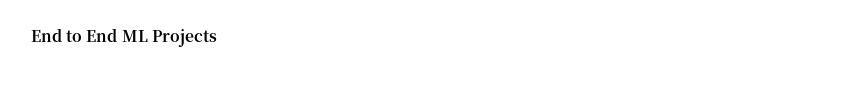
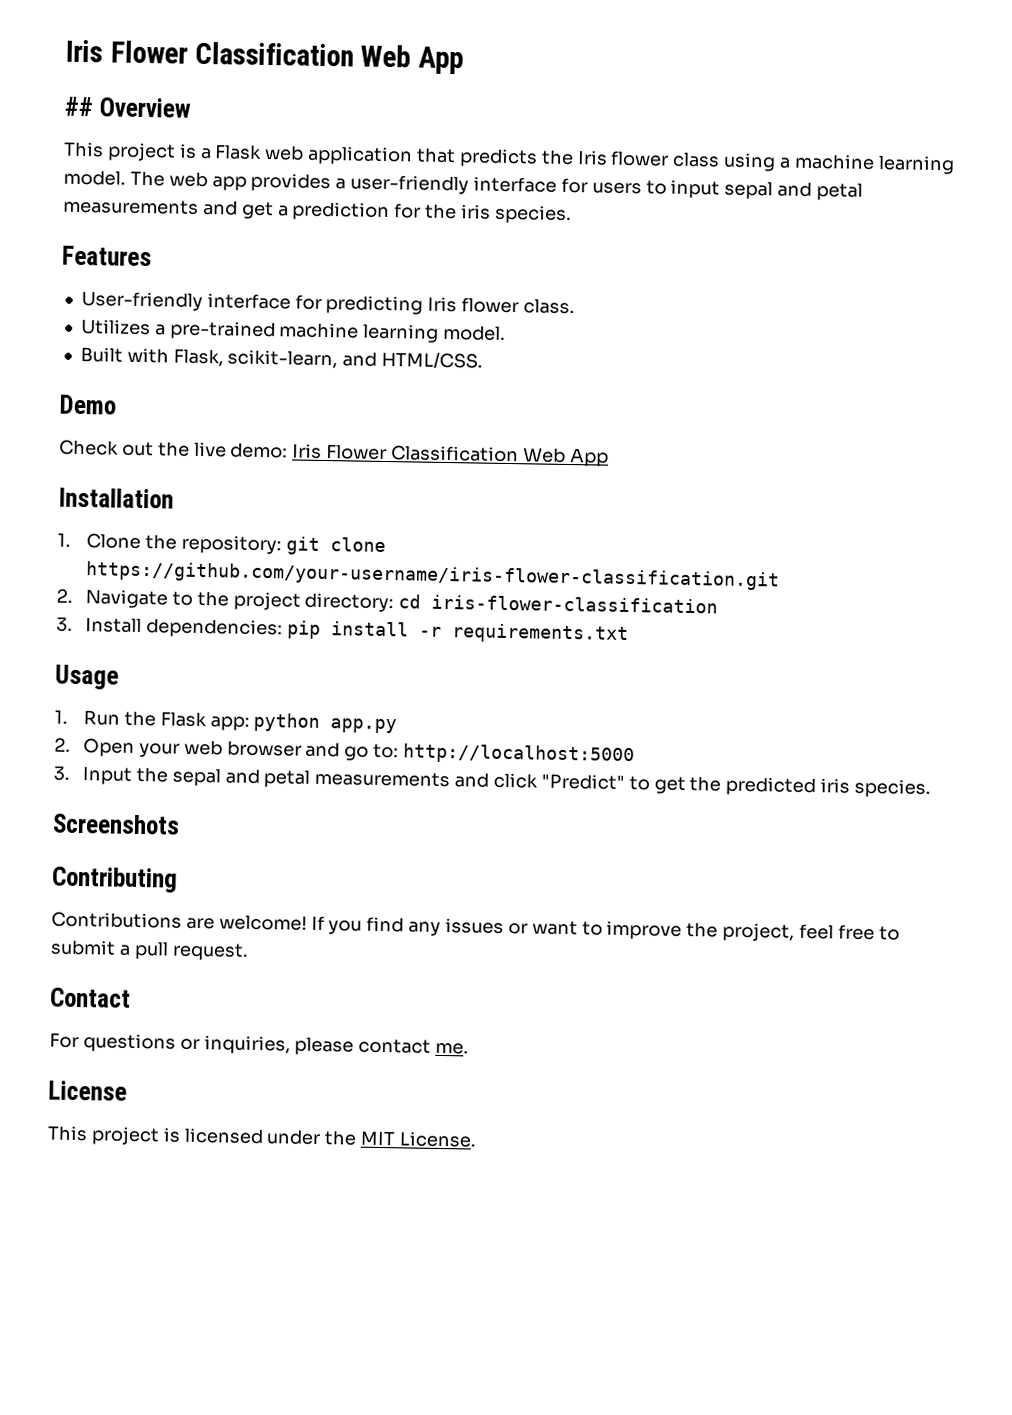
[31,28,217,47] End to End ML Projects -> [65,39,465,75] [64,96,191,118] [63,141,955,175] [63,169,864,201] [63,198,572,225] [62,245,152,267] [80,290,575,315] [80,318,507,343] [79,346,484,370] [59,394,117,415] [59,439,609,467] [58,487,174,509] [57,532,386,555] [86,561,781,591] [56,588,719,614] [56,616,629,644] [55,664,119,690] [54,709,398,734] [54,737,636,766] [53,765,932,798] [52,813,180,835] [51,866,178,893] [51,911,900,942] [50,939,249,961] [50,987,131,1008] [49,1032,470,1056] [48,1080,127,1101] [47,1125,478,1148] Iris Flower Classification Web App // ## Overview // This project is a Flask web application that predicts the Iris flower class using a machine learning model. The web app provides a user-friendly interface for users to input sepal and petal measurements and get a prediction for the iris species. // Features // User-friendly interface for predicting Iris flower class. // Utilizes a pre-trained machine learning model. // Built with Flask, scikit-learn, and HTML/CSS. // Demo // Check out the live demo: Iris Flower Classification Web App // Installation // 1. Clone the repository: git clone https://github.com/your-username/iris-flower-classification.git // 2. Navigate to the project directory: cd iris-flower-classification // 3. Install dependencies: pip install -r requirements.txt // Usage // 1. Run the Flask app: python app.py // 2. Open your web browser and go to: http://localhost:5000 // 3. Input the sepal and petal measurements and click "Predict" to get the predicted iris species. // Screenshots // Contributing // Contributions are welcome! If you find any issues or want to improve the project, feel free to submit a pull request. // Contact // For questions or inquiries, please contact me. // License // This project is licensed under the MIT License.

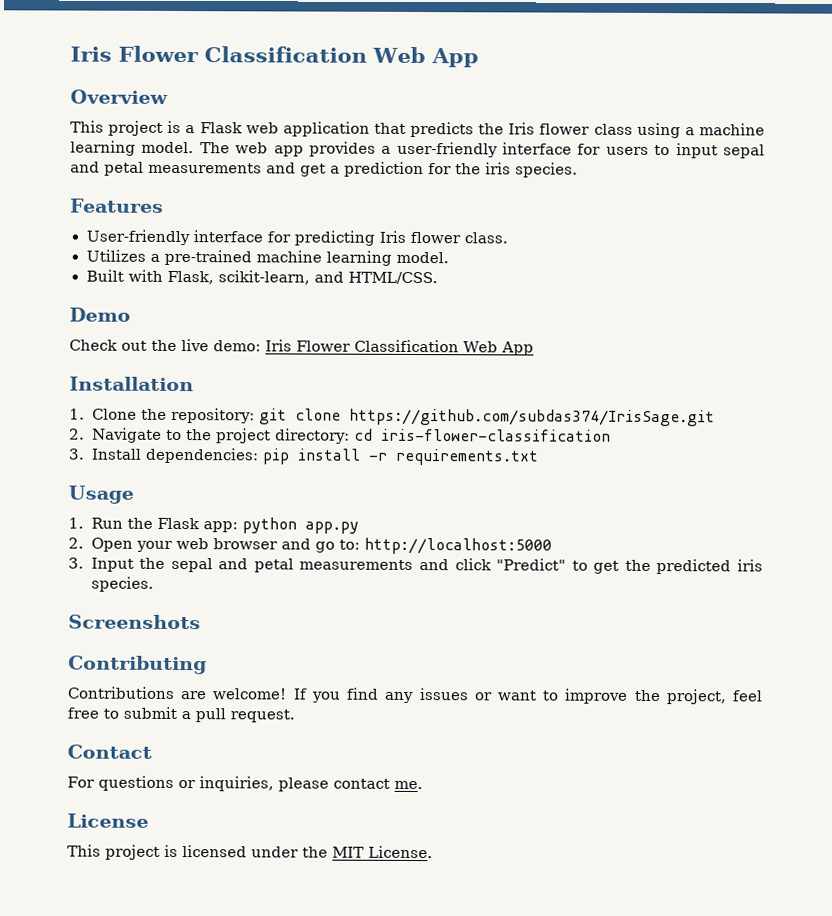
[65,39,465,75] [64,96,93,117] Iris Flower Classification Web App // ## -> [70,45,479,68] Iris Flower Classification Web App //
[86,561,781,591] https://github.com/your-username/iris-flower-classification.git -> [348,408,715,427] https://github.com/subdas374/IrisSage.git

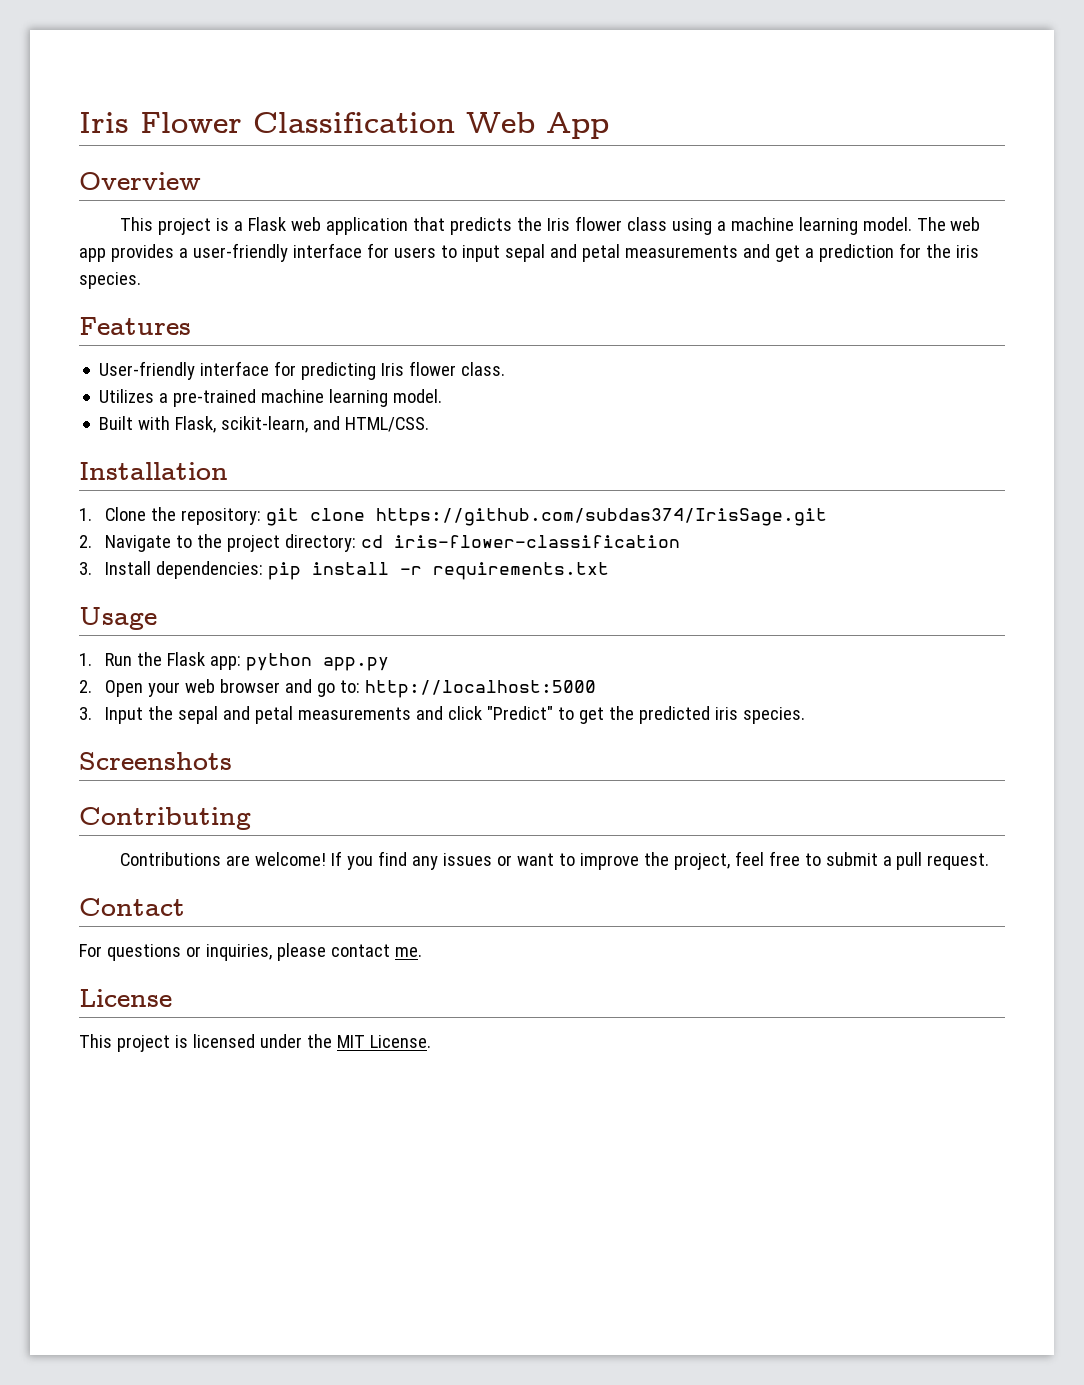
[69,307,131,322] [69,339,534,356] // Demo // Check out the live demo: Iris Flower Classification Web App -> (430, 424) none

